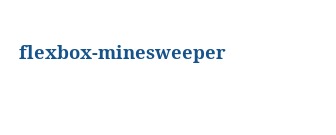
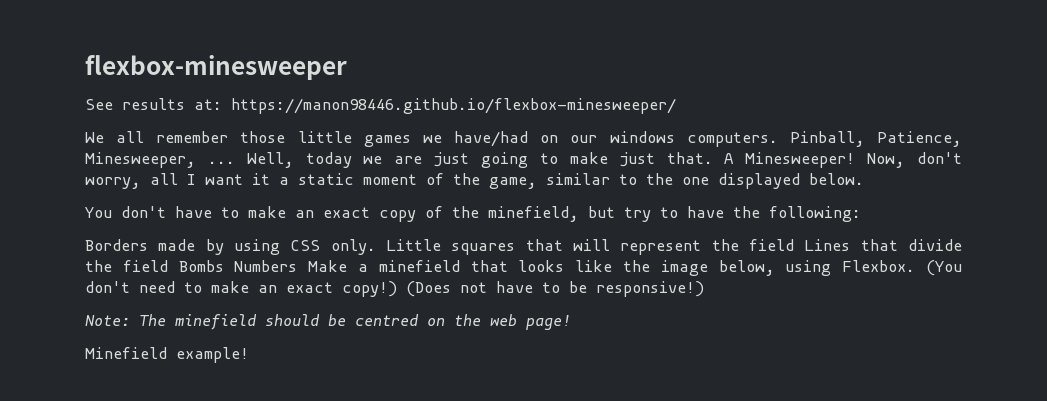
(226, 54) none -> [85,98,676,114] [85,131,962,147] [85,152,963,168] [85,173,864,189] [85,206,861,222] [85,239,963,255] [85,260,962,276] [85,281,704,297] [85,314,571,330] [85,347,249,363] // See results at: https://manon98446.github.io/flexbox-minesweeper/ // We all remember those little games we have/had on our windows computers. Pinball, Patience, Minesweeper, ... Well, today we are just going to make just that. A Minesweeper! Now, don't worry, all I want it a static moment of the game, similar to the one displayed below. // You don't have to make an exact copy of the minefield, but try to have the following: // Borders made by using CSS only. Little squares that will represent the field Lines that divide the field Bombs Numbers Make a minefield that looks like the image below, using Flexbox. (You don't need to make an exact copy!) (Does not have to be responsive!) // Note: The minefield should be centred on the web page! // Minefield example!

